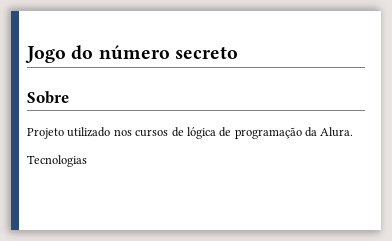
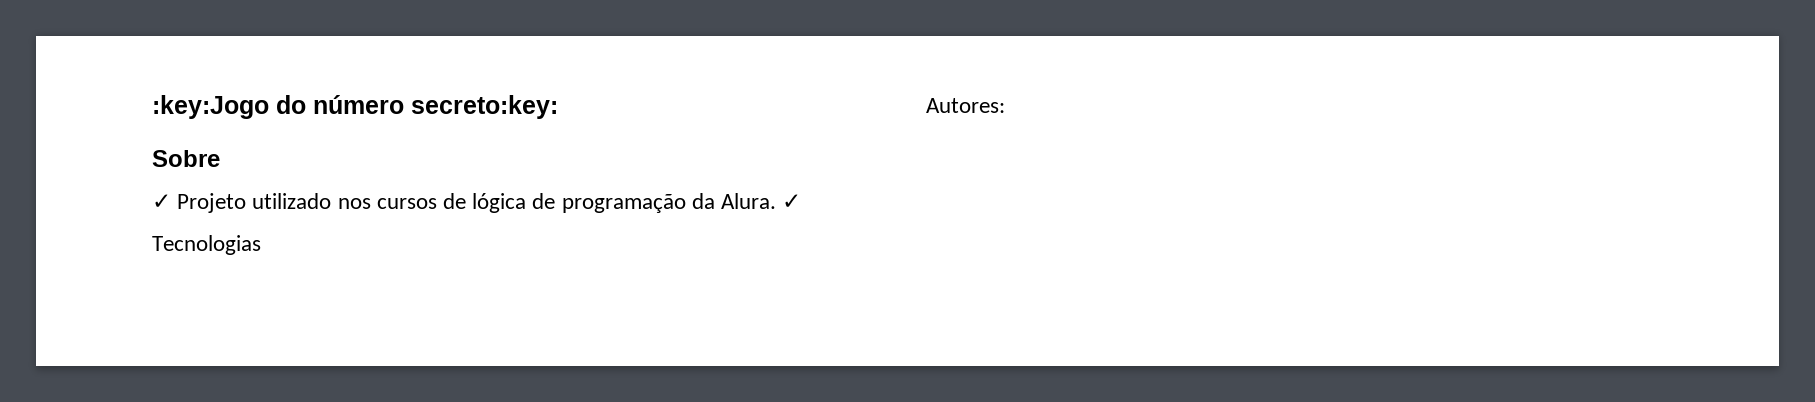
[25,46,66,63] Jogo -> [152,95,269,119] :key:Jogo
[174,46,238,59] secreto -> [411,95,558,119] secreto:key:
(69, 97) none -> [152,194,171,209] ✓
(354, 132) none -> [782,194,802,209] ✓
(87, 161) none -> [926,98,1005,113] // Autores:

